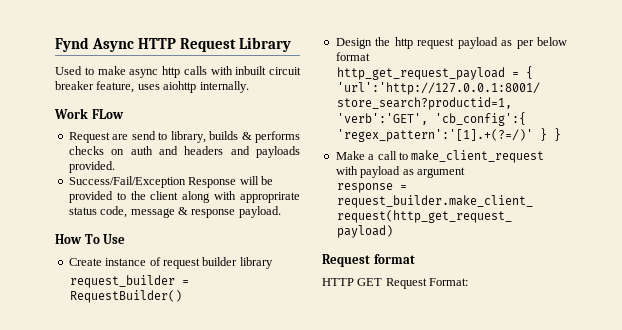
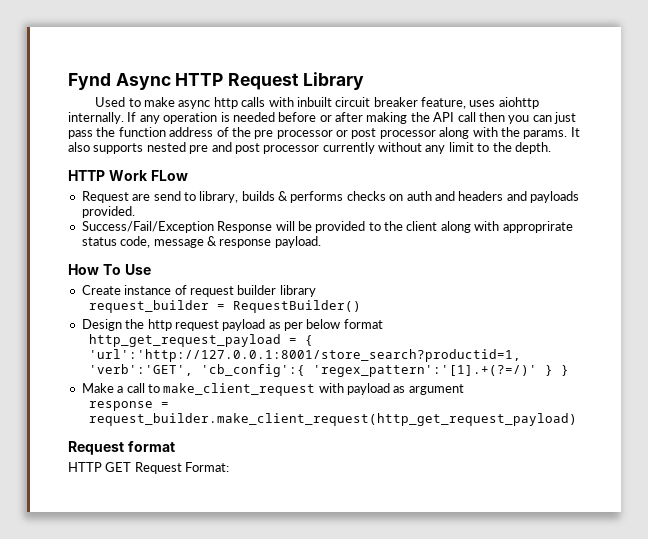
(249, 87) // -> [127,112,576,124] [68,127,580,139] [68,142,551,154] [68,170,105,181] If any operation is needed before or after making the API call then you can just pass the function address of the pre processor or post processor along with the params. It also supports nested pre and post processor currently without any limit to the depth. // HTTP

